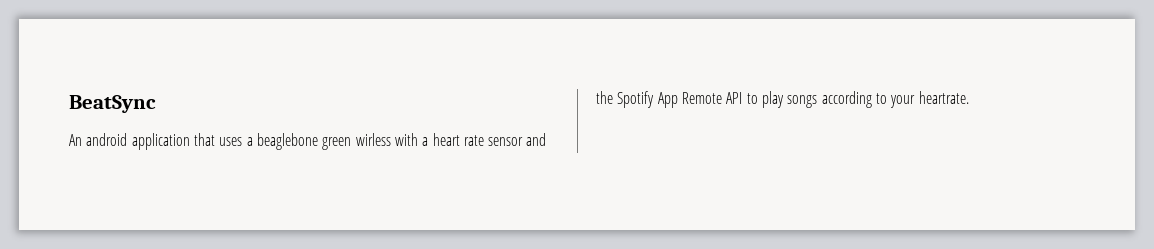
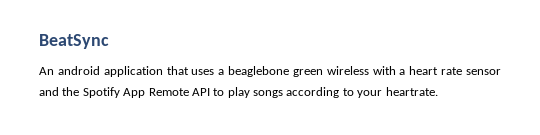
[355,133,391,146] wirless -> [326,66,369,75] wireless

